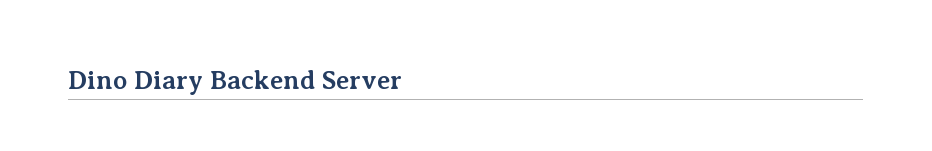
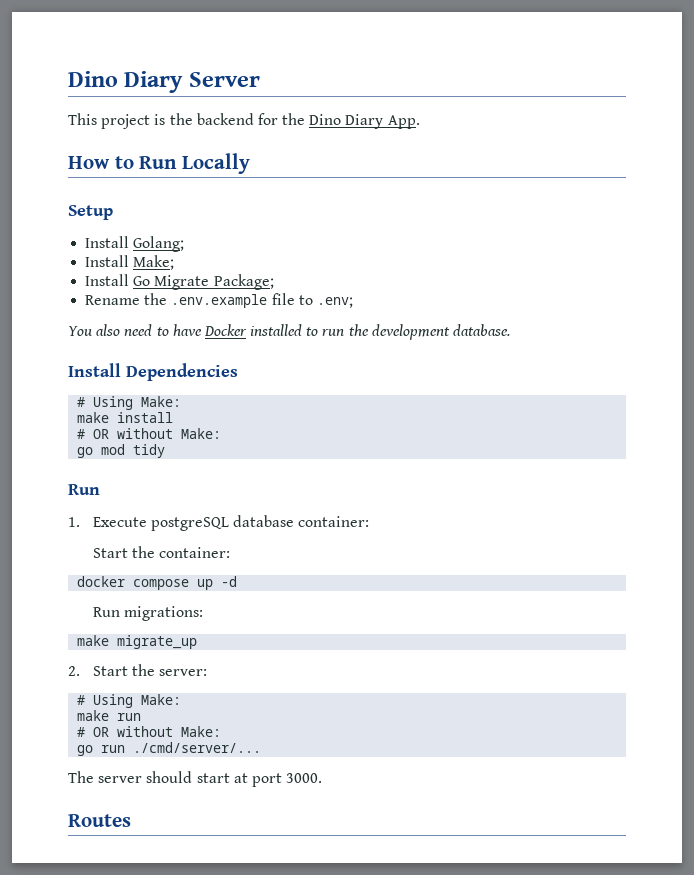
[68,70,316,95] Dino Diary Backend -> [68,71,184,93] Dino Diary
(403, 80) none -> [68,113,420,129] [68,153,251,174] [68,205,113,220] [85,236,185,252] [85,255,175,270] [85,274,274,290] [85,293,353,308] [68,324,511,340] [68,363,238,381] [77,396,182,410] [77,412,174,423] [77,428,222,439] [77,444,166,458] [68,484,100,495] [68,515,370,531] [92,546,231,558] [77,576,238,590] [92,606,204,621] [77,635,198,649] [68,664,208,676] [77,694,182,708] [77,710,142,721] [77,726,222,737] [77,742,262,756] [68,771,323,787] [68,814,131,827] // This project is the backend for the Dino Diary App. // How to Run Locally // Setup // Install Golang; // Install Make; // Install Go Migrate Package; // Rename the .env.example file to .env; // You also need to have Docker installed to run the development database. // Install Dependencies // # Using Make: // make install // # OR without Make: // go mod tidy // Run // 1. Execute postgreSQL database container: // Start the container: // docker compose up -d // Run migrations: // make migrate_up // 2. Start the server: // # Using Make: // make run // # OR without Make: // go run ./cmd/server/... // The server should start at port 3000. // Routes

